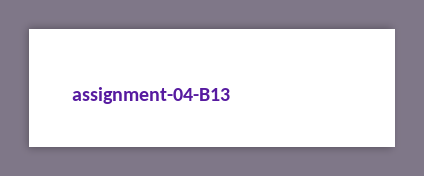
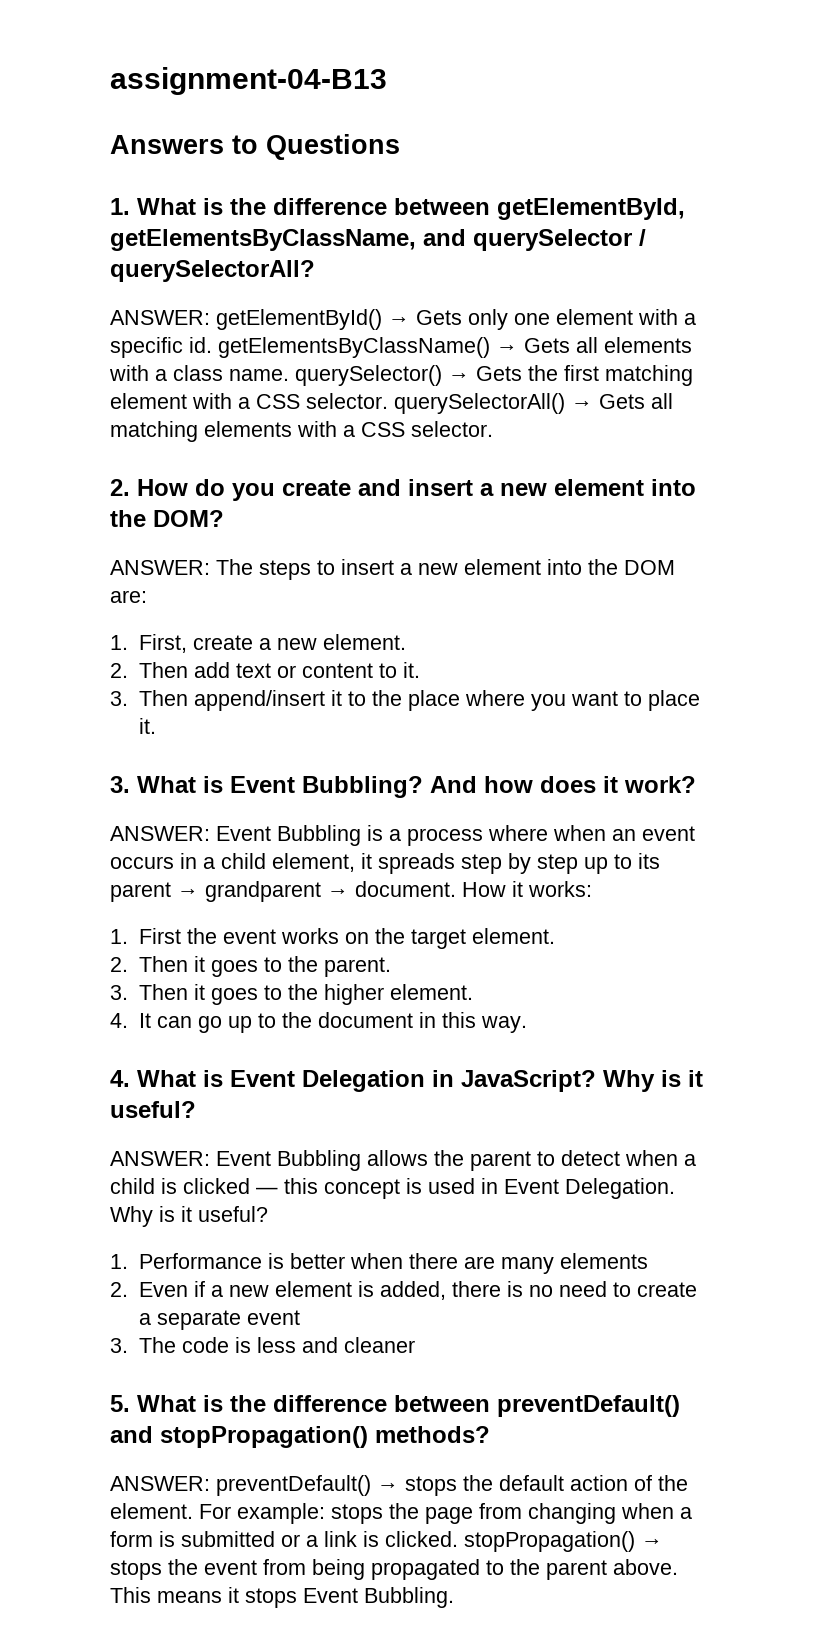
(230, 95) none -> [110,134,400,160] [110,198,685,220] [110,229,646,251] [110,260,315,282] [110,309,696,330] [110,337,692,358] [109,365,693,386] [110,393,673,414] [110,421,493,442] [110,479,696,501] [110,510,224,527] [110,559,675,580] [110,590,147,603] [110,634,406,653] [110,662,420,678] [110,690,700,711] [138,718,156,734] [110,776,696,798] [110,825,695,846] [110,853,660,874] [110,881,592,902] [110,928,555,949] [110,956,391,977] [110,984,473,1005] [110,1012,527,1033] [110,1070,703,1092] [110,1101,196,1118] [110,1150,696,1171] [110,1178,675,1199] [110,1206,268,1227] [110,1253,648,1274] [110,1281,697,1300] [138,1310,300,1330] [110,1337,415,1353] [110,1395,680,1417] [110,1426,490,1448] [110,1475,688,1496] [110,1503,692,1524] [110,1531,663,1552] [110,1559,678,1580] [110,1587,454,1608] // Answers to Questions // 1. What is the difference between getElementById, getElementsByClassName, and querySelector / querySelectorAll? // ANSWER: getElementById() → Gets only one element with a specific id. getElementsByClassName() → Gets all elements with a class name. querySelector() → Gets the first matching element with a CSS selector. querySelectorAll() → Gets all matching elements with a CSS selector. // 2. How do you create and insert a new element into the DOM? // ANSWER: The steps to insert a new element into the DOM are: // 1. First, create a new element. // 2. Then add text or content to it. // 3. Then append/insert it to the place where you want to place it. // 3. What is Event Bubbling? And how does it work? // ANSWER: Event Bubbling is a process where when an event occurs in a child element, it spreads step by step up to its parent → grandparent → document. How it works: // 1. First the event works on the target element. // 2. Then it goes to the parent. // 3. Then it goes to the higher element. // 4. It can go up to the document in this way. // 4. What is Event Delegation in JavaScript? Why is it useful? // ANSWER: Event Bubbling allows the parent to detect when a child is clicked — this concept is used in Event Delegation. Why is it useful? // 1. Performance is better when there are many elements // 2. Even if a new element is added, there is no need to create a separate event // 3. The code is less and cleaner // 5. What is the difference between preventDefault() and stopPropagation() methods? // ANSWER: preventDefault() → stops the default action of the element. For example: stops the page from changing when a form is submitted or a link is clicked. stopPropagation() → stops the event from being propagated to the parent above. This means it stops Event Bubbling.

